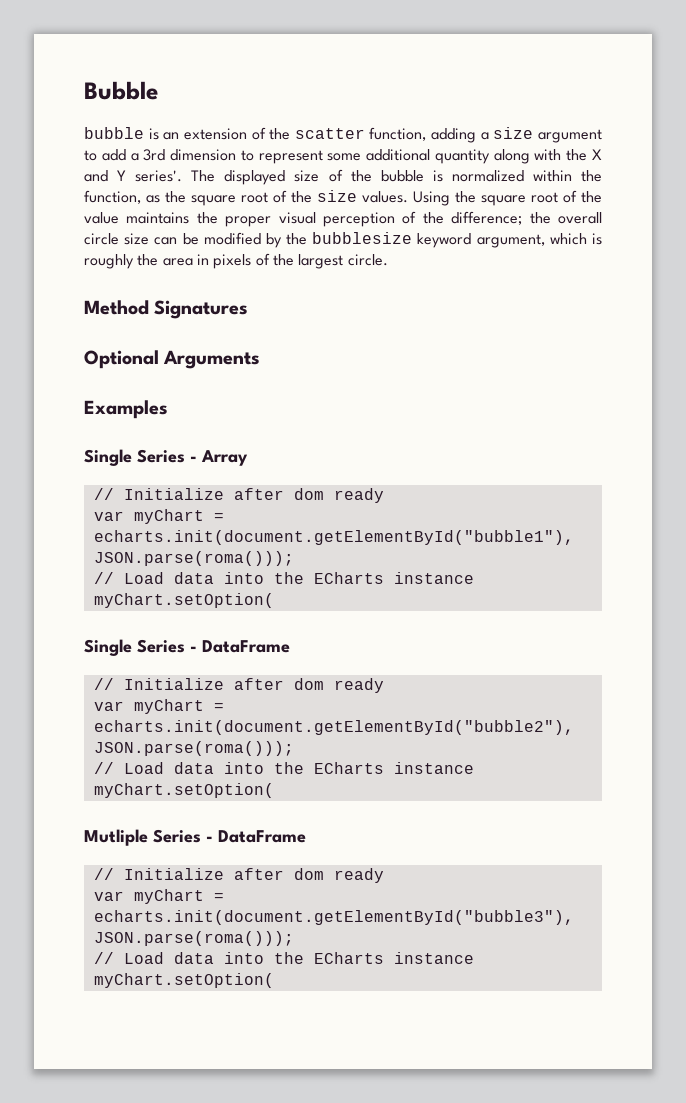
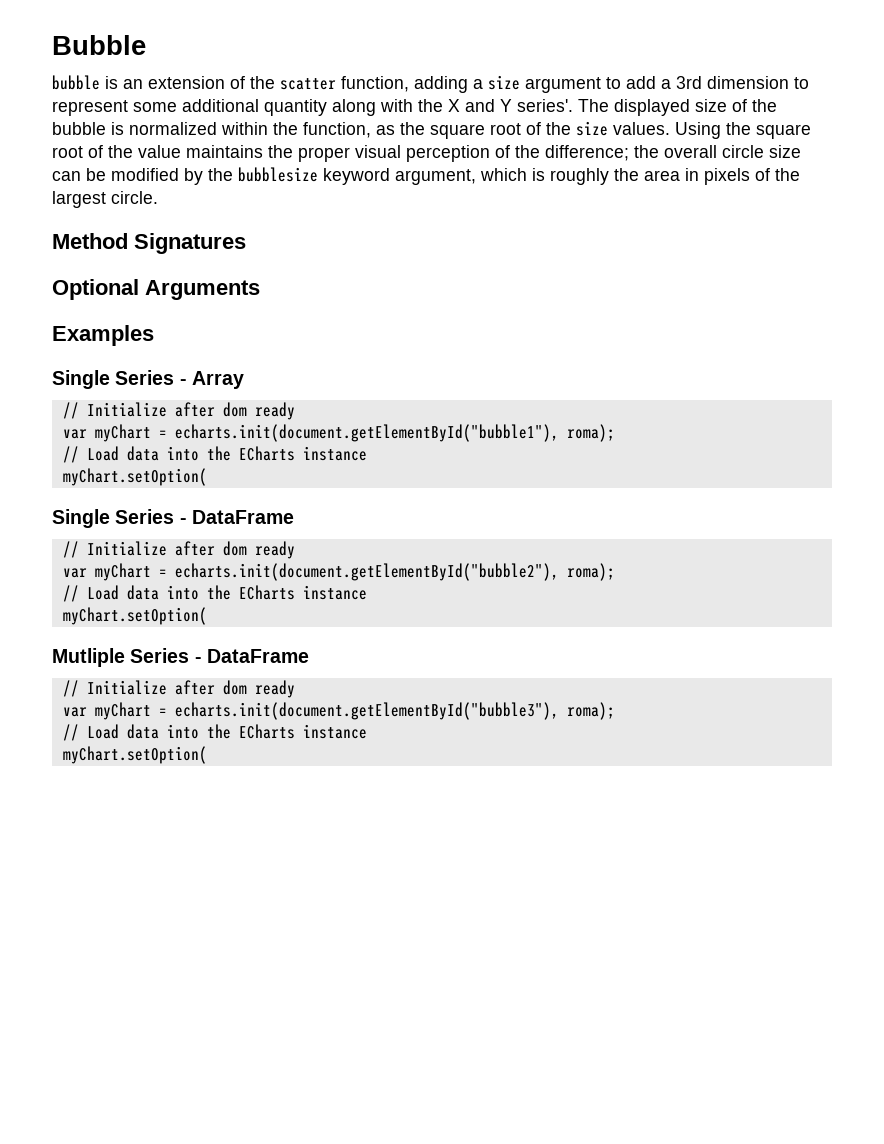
[93,551,294,566] JSON.parse(roma())); -> [566,424,615,442] roma);
[93,741,294,756] JSON.parse(roma())); -> [566,563,615,581] roma);
[93,931,294,946] JSON.parse(roma())); -> [566,702,615,720] roma);

